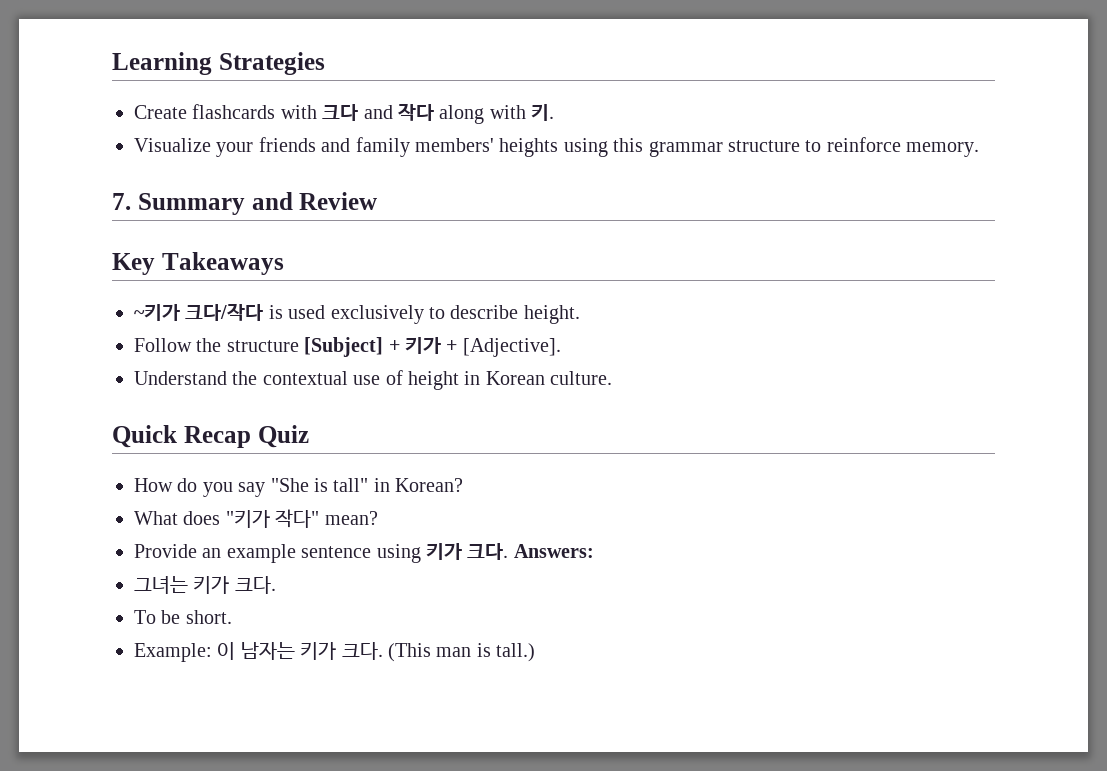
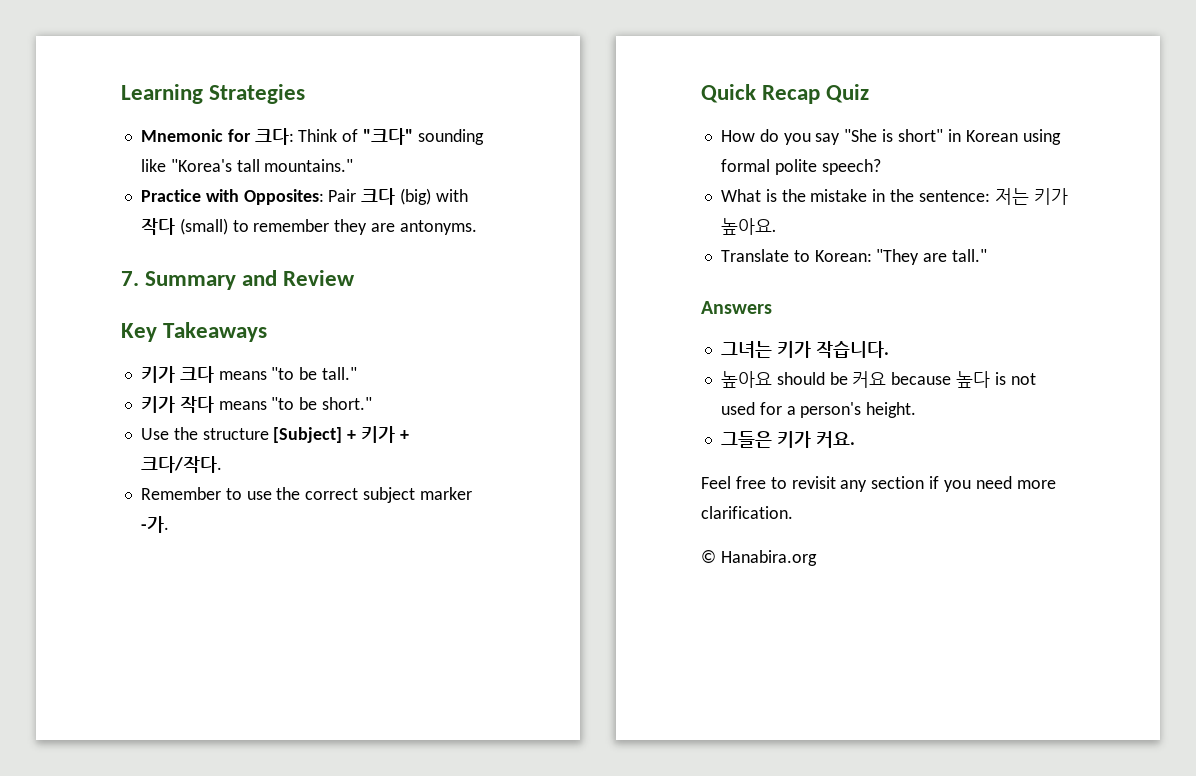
[134,103,555,124] [134,137,980,157] Create flashcards with 크다 and 작다 along with 키. // Visualize your friends and family members' heights using this grammar structure to reinforce memory. -> [140,128,484,145] [140,159,354,172] [140,188,468,205] [140,218,477,235] Mnemonic for 크다: Think of "크다" sounding like "Korea's tall mountains." // Practice with Opposites: Pair 크다 (big) with 작다 (small) to remember they are antonyms.
[134,303,580,324] [134,338,192,352] ~키가 크다/작다 is used exclusively to describe height. // Follow -> [140,366,358,383] [140,396,373,413] [140,428,169,440] 키가 크다 means "to be tall." // 키가 작다 means "to be short." // Use
[462,338,561,357] [134,370,613,390] [Adjective]. // Understand the contextual use of height in Korean culture. -> [140,456,222,473] [140,487,472,503] [140,516,169,533] 크다/작다. // Remember to use the correct subject marker -가.
[333,478,464,492] [134,509,378,528] [134,543,594,563] [134,576,276,594] [134,610,232,624] [134,642,536,662] tall" in Korean? // What does "키가 작다" mean? // Provide an example sentence using 키가 크다. Answers: // 그녀는 키가 크다. // To be short. // Example: 이 남자는 키가 크다. (This man is tall.) -> [897,129,1061,145] [720,159,881,175] [720,188,1068,205] [720,218,777,235] [720,249,988,265] [701,301,772,314] [720,341,889,358] [720,371,1036,388] [720,402,917,418] [720,431,855,448] [701,476,1056,492] [701,506,793,519] [701,550,817,566] short" in Korean using formal polite speech? // What is the mistake in the sentence: 저는 키가 높아요. // Translate to Korean: "They are tall." // Answers // 그녀는 키가 작습니다. // 높아요 should be 커요 because 높다 is not used for a person's height. // 그들은 키가 커요. // Feel free to revisit any section if you need more clarification. // © Hanabira.org

